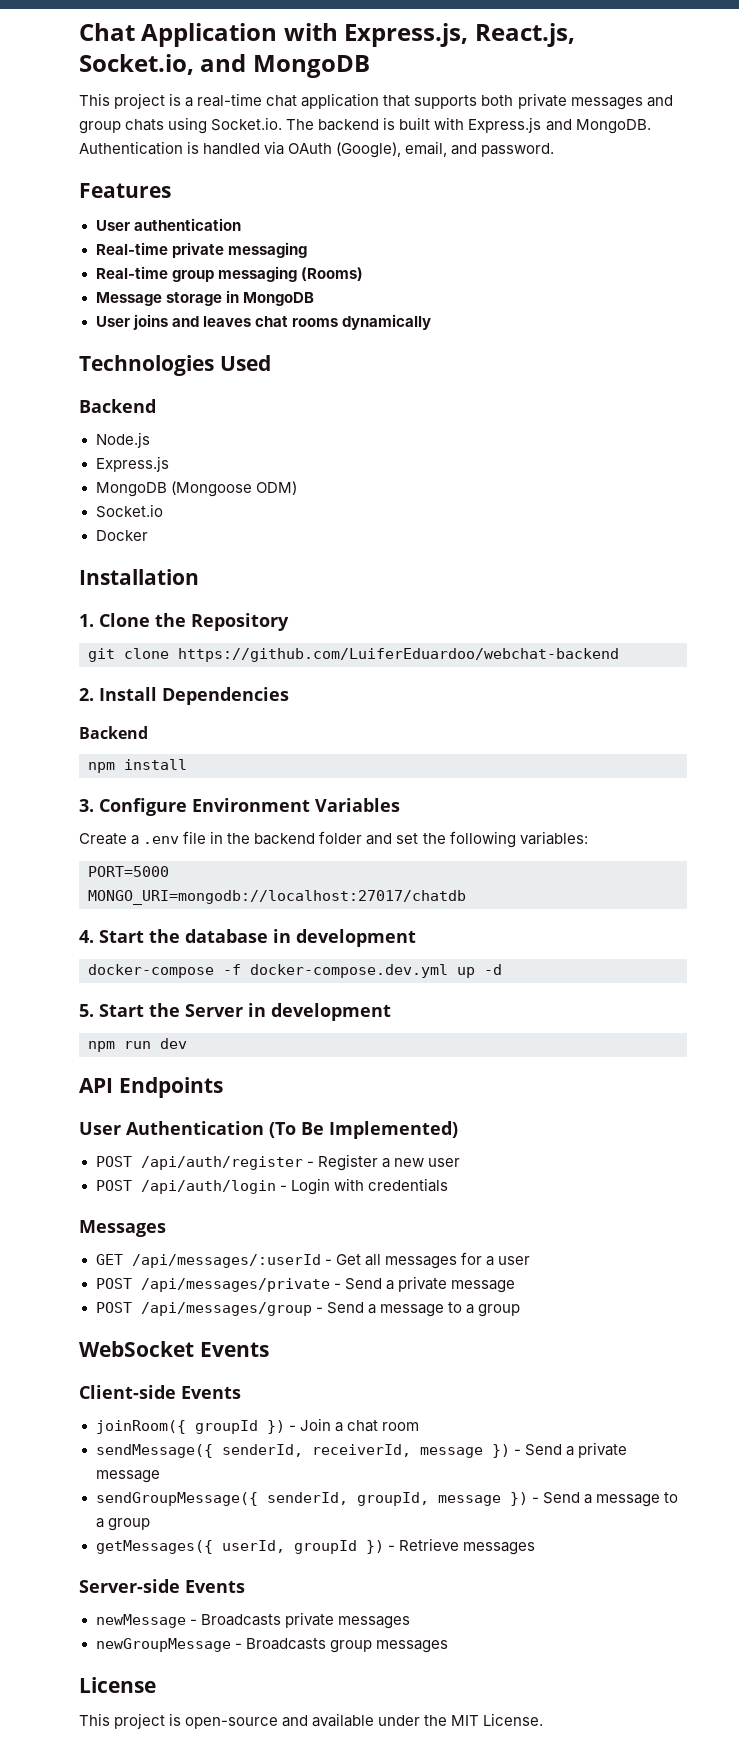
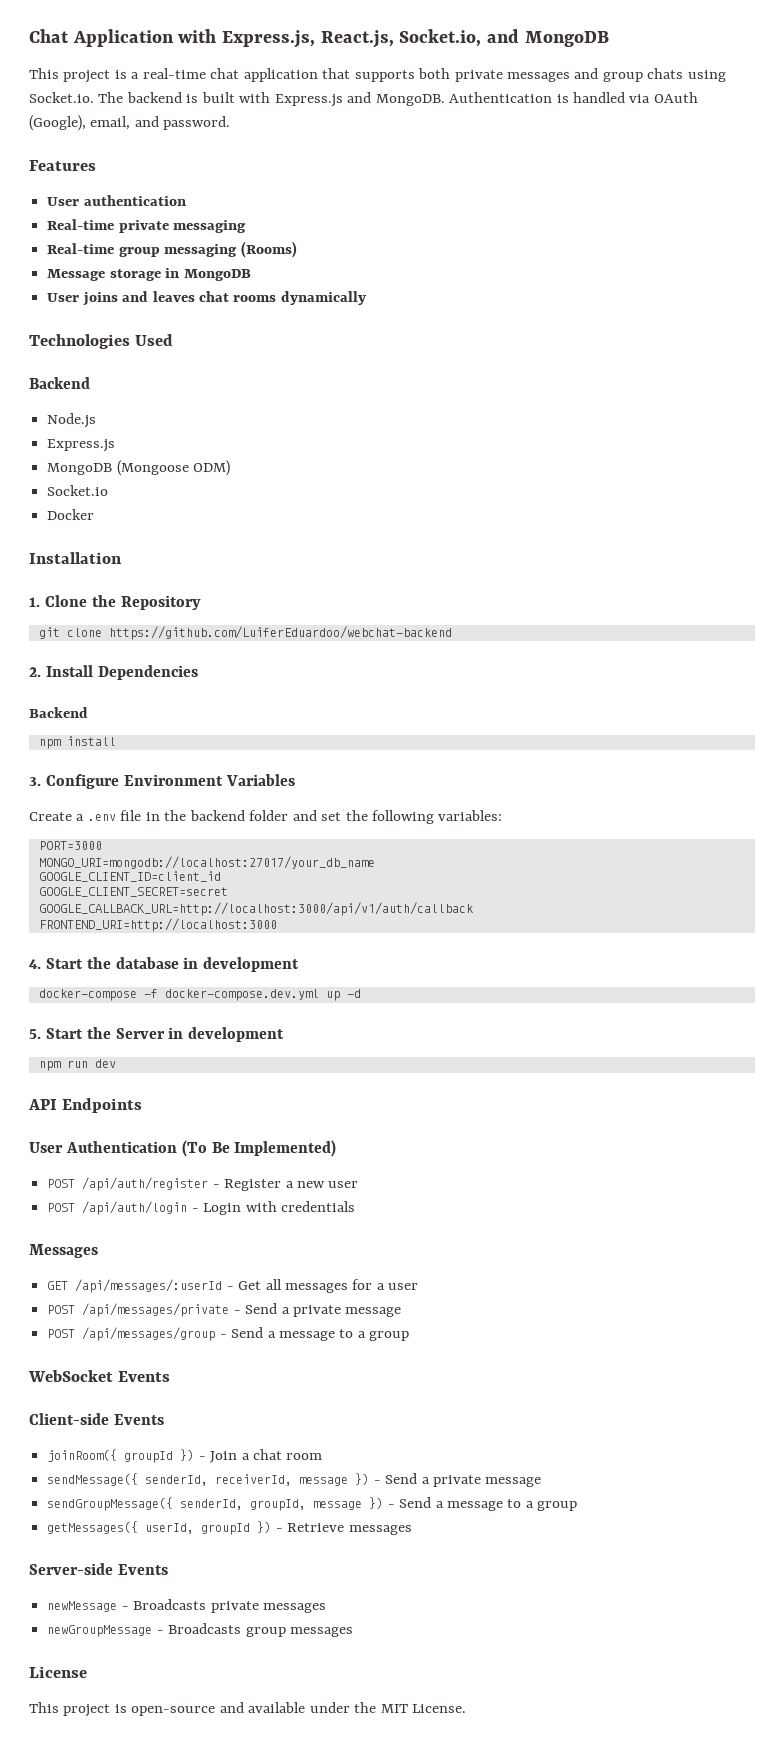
[88,866,169,877] [88,890,466,905] PORT=5000 // MONGO_URI=mongodb://localhost:27017/chatdb -> [38,841,102,850] [38,856,375,869] [38,871,221,882] [38,887,228,897] [38,902,473,916] [38,918,277,932] PORT=3000 // MONGO_URI=mongodb://localhost:27017/your_db_name // GOOGLE_CLIENT_ID=client_id // GOOGLE_CLIENT_SECRET=secret // GOOGLE_CALLBACK_URL=http://localhost:3000/api/v1/auth/callback // FRONTEND_URI=http://localhost:3000

